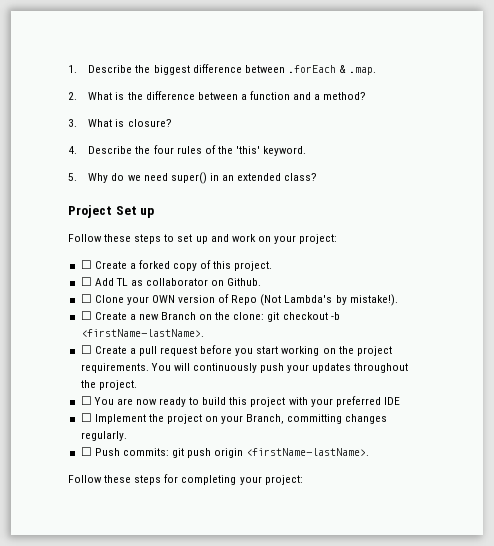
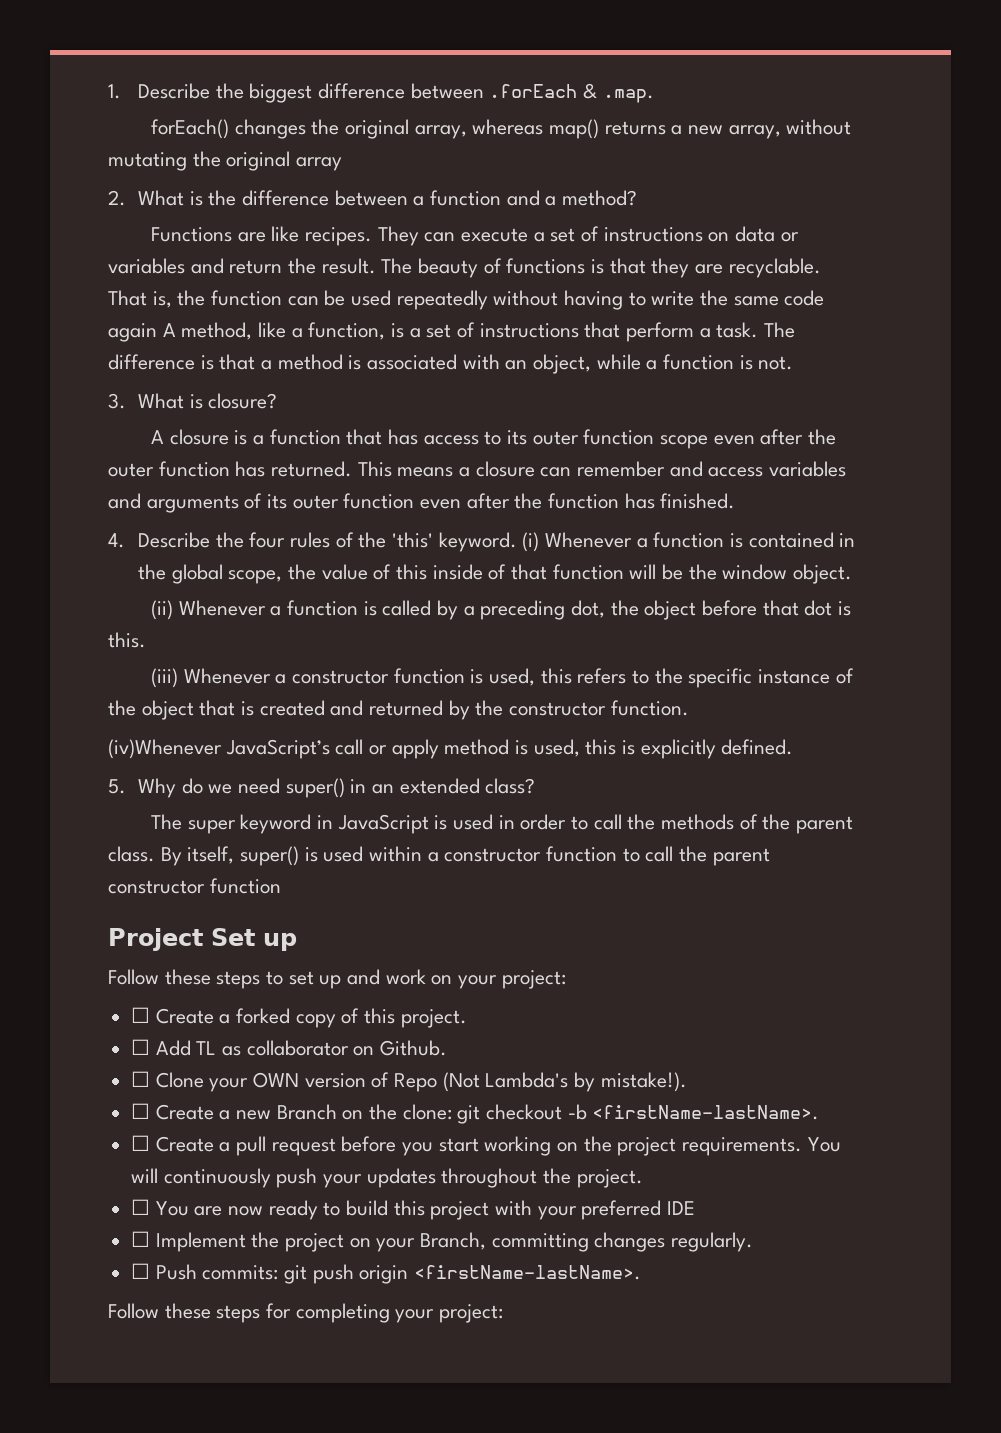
(377, 71) none -> [151,119,852,139] [108,151,343,171] // forEach() changes the original array, whereas map() returns a new array, without mutating the original array
[68,119,172,127] 3. What is closure? -> [151,226,799,246] [108,258,821,278] [108,290,825,310] [108,322,796,342] [108,354,794,374] [108,393,278,409] [151,429,837,449] [108,461,847,477] [108,493,736,513] Functions are like recipes. They can execute a set of instructions on data or variables and return the result. The beauty of functions is that they are recyclable. That is, the function can be used repeatedly without having to write the same code again A method, like a function, is a set of instructions that perform a task. The difference is that a method is associated with an object, while a function is not. // 3. What is closure? // A closure is a function that has access to its outer function scope even after the outer function has returned. This means a closure can remember and access variables and arguments of its outer function even after the function has finished.
(307, 151) none -> [522,532,856,552] [137,564,852,584] [151,600,852,620] [108,632,146,648] [151,668,854,688] [108,700,689,720] [108,739,794,759] (i) Whenever a function is contained in the global scope, the value of this inside of that function will be the window object. // (ii) Whenever a function is called by a preceding dot, the object before that dot is this. // (iii) Whenever a constructor function is used, this refers to the specific instance of the object that is created and returned by the constructor function. // (iv)Whenever JavaScript’s call or apply method is used, this is explicitly defined.
(318, 177) none -> [151,814,854,834] [108,846,770,866] [108,878,281,894] // The super keyword in JavaScript is used in order to call the methods of the parent class. By itself, super() is used within a constructor function to call the parent constructor function

